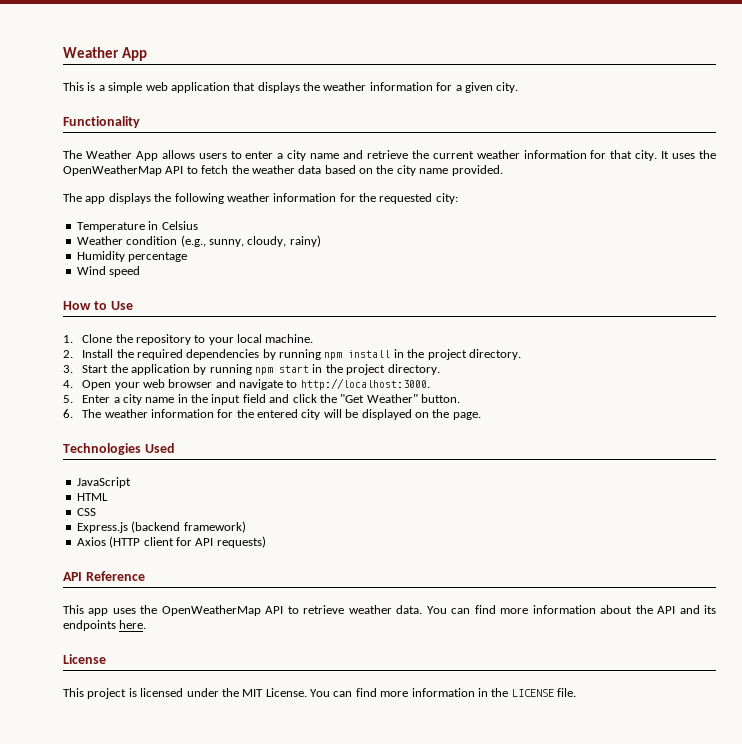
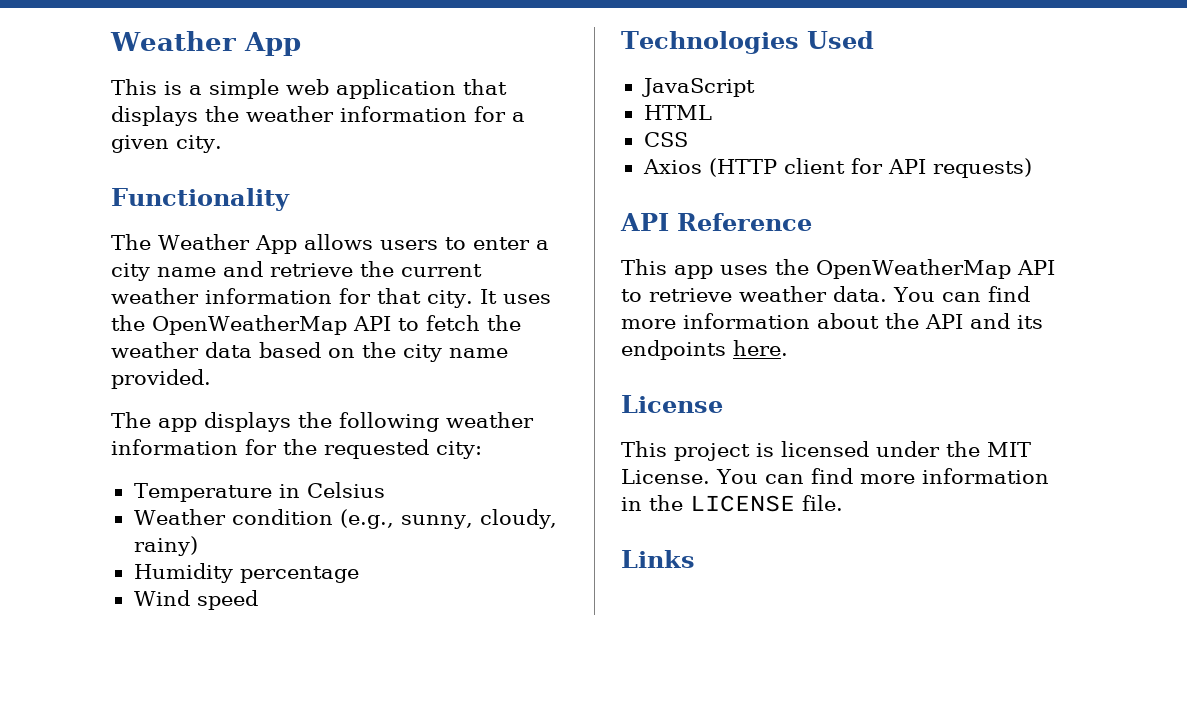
[63,301,133,310] [63,334,314,345] [63,349,521,360] [63,364,440,375] [63,378,430,390] [63,394,461,405] [63,409,481,420] // How to Use // 1. Clone the repository to your local machine. // 2. Install the required dependencies by running npm install in the project directory. // 3. Start the application by running npm start in the project directory. // 4. Open your web browser and navigate to http://localhost:3000. // 5. Enter a city name in the input field and click the "Get Weather" button. // 6. The weather information for the entered city will be displayed on the page. -> (258, 600) none
[76,521,246,533] // Express.js (backend framework) -> (688, 139) none
(576, 692) none -> [621,550,695,568] // Links

